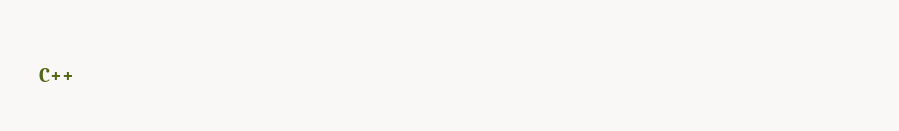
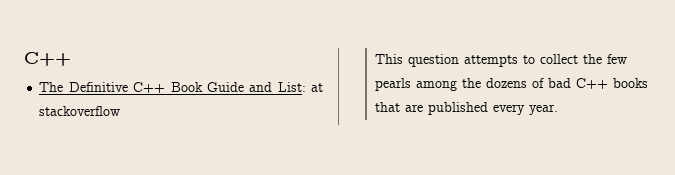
[39,68,74,82] C++ -> [24,52,71,66] [39,82,323,93] [39,106,121,116] [374,54,627,67] [374,78,648,91] [374,102,558,115] C++ // The Definitive C++ Book Guide and List: at stackoverflow // This question attempts to collect the few pearls among the dozens of bad C++ books that are published every year.

